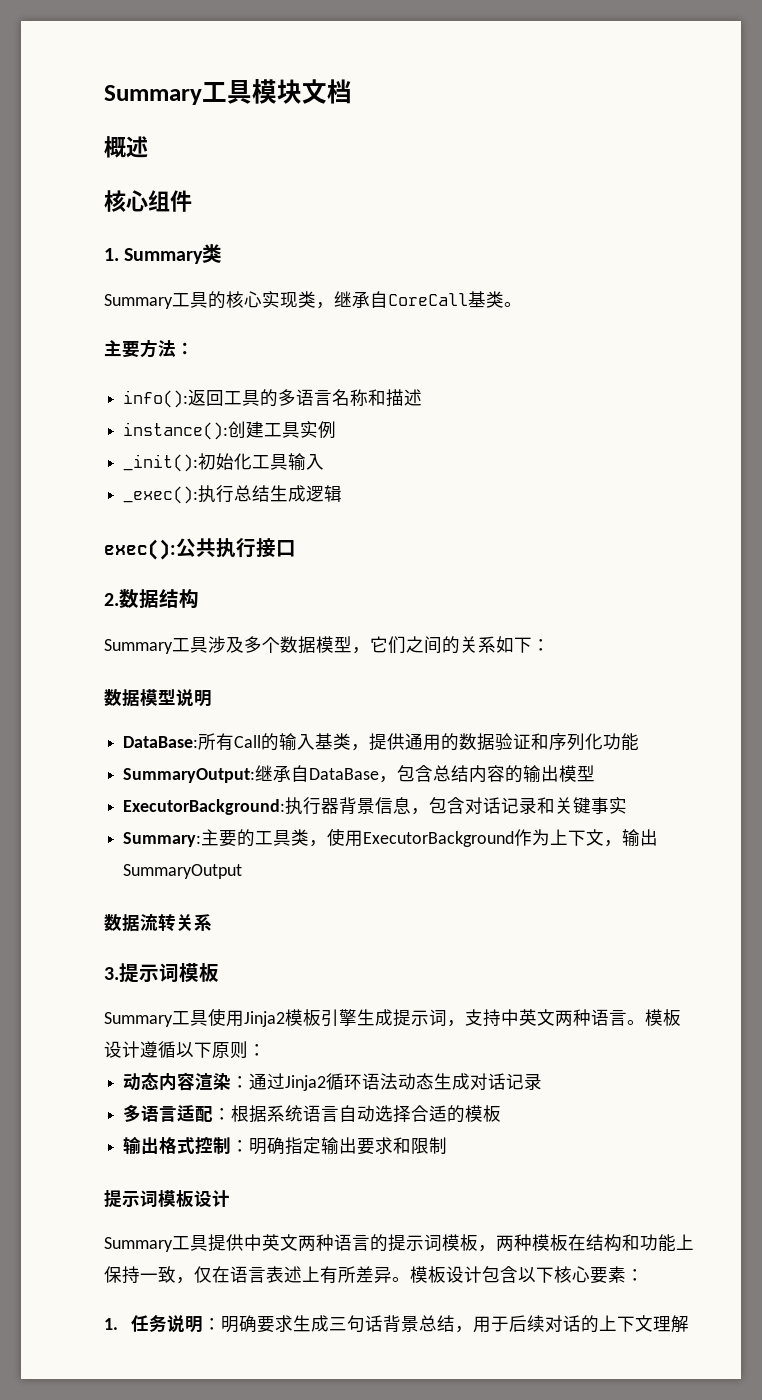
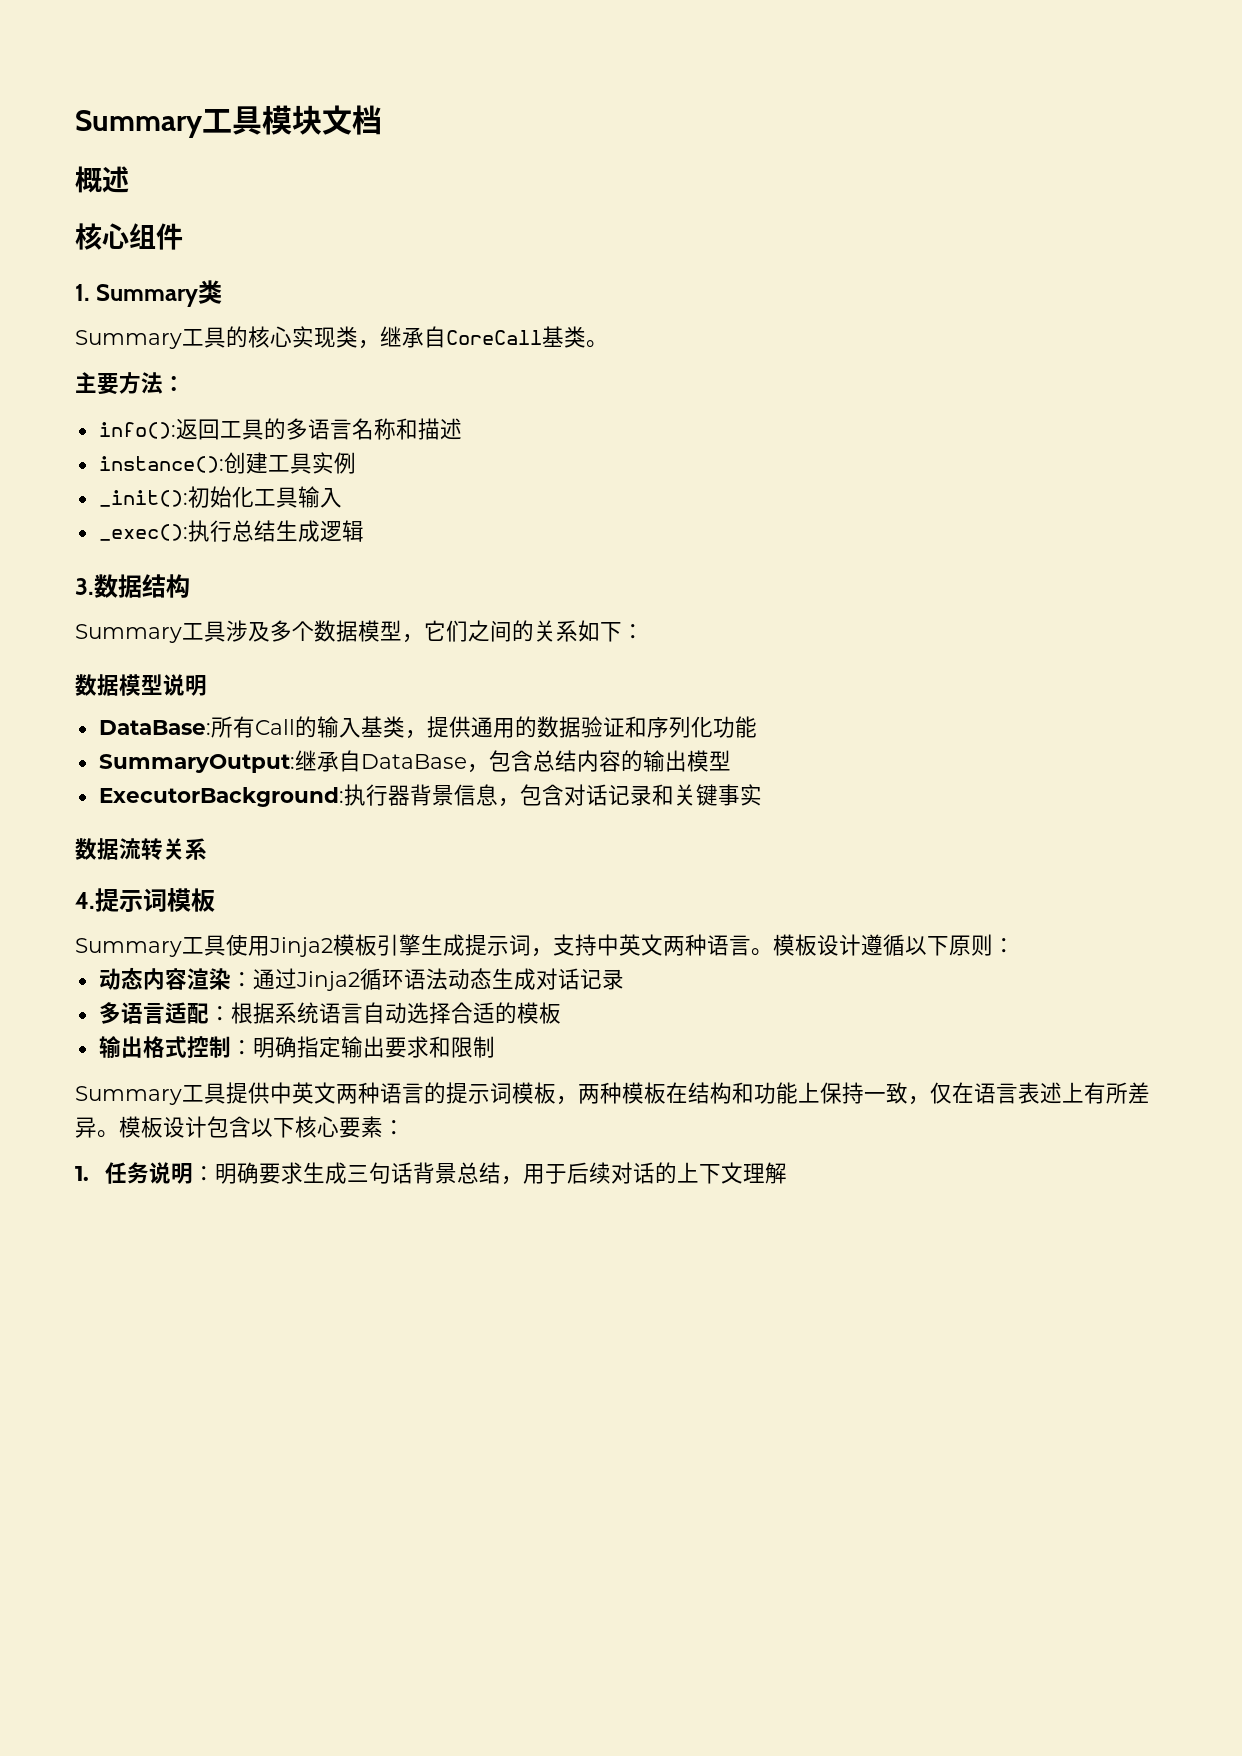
[104,538,296,560] [104,593,119,606] exec():公共执行接口 // 2. -> [75,578,94,595] 3.
[123,828,659,847] [123,864,243,879] // Summary:主要的工具类，使用ExecutorBackground作为上下文，输出SummaryOutput -> (762, 795) none
[104,967,119,980] 3. -> [75,892,95,909] 4.
[104,1190,230,1208] // 提示词模板设计 -> (495, 1047) none

